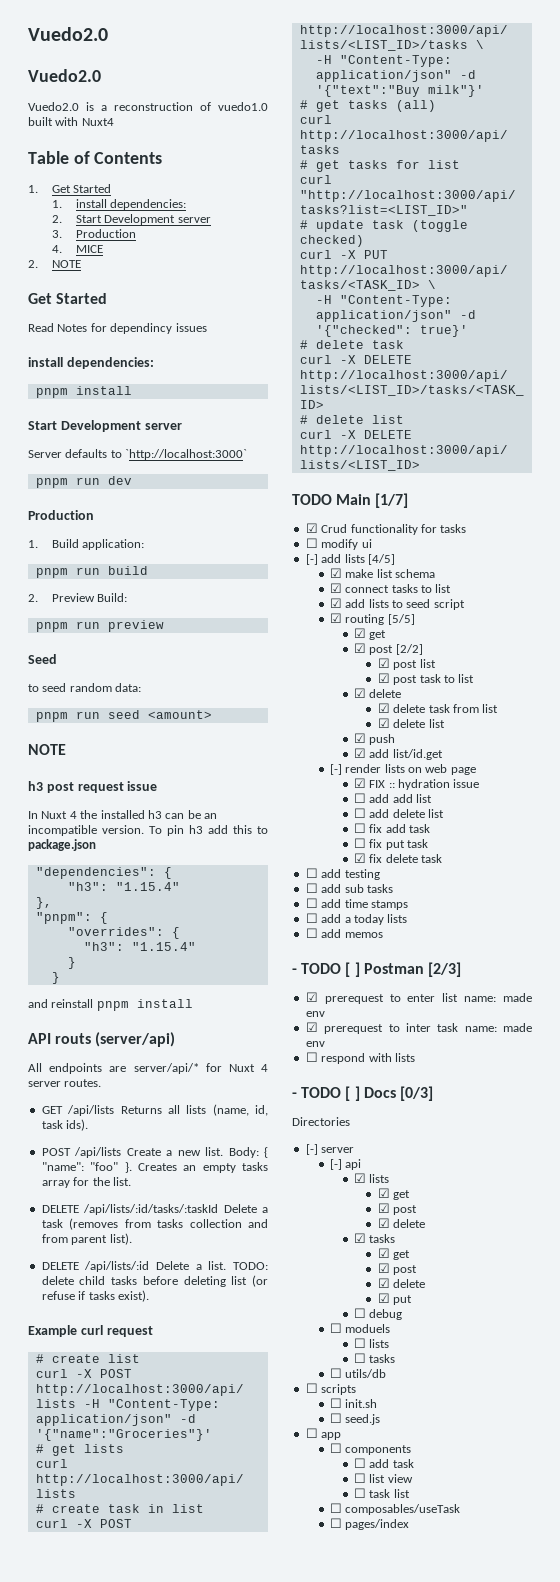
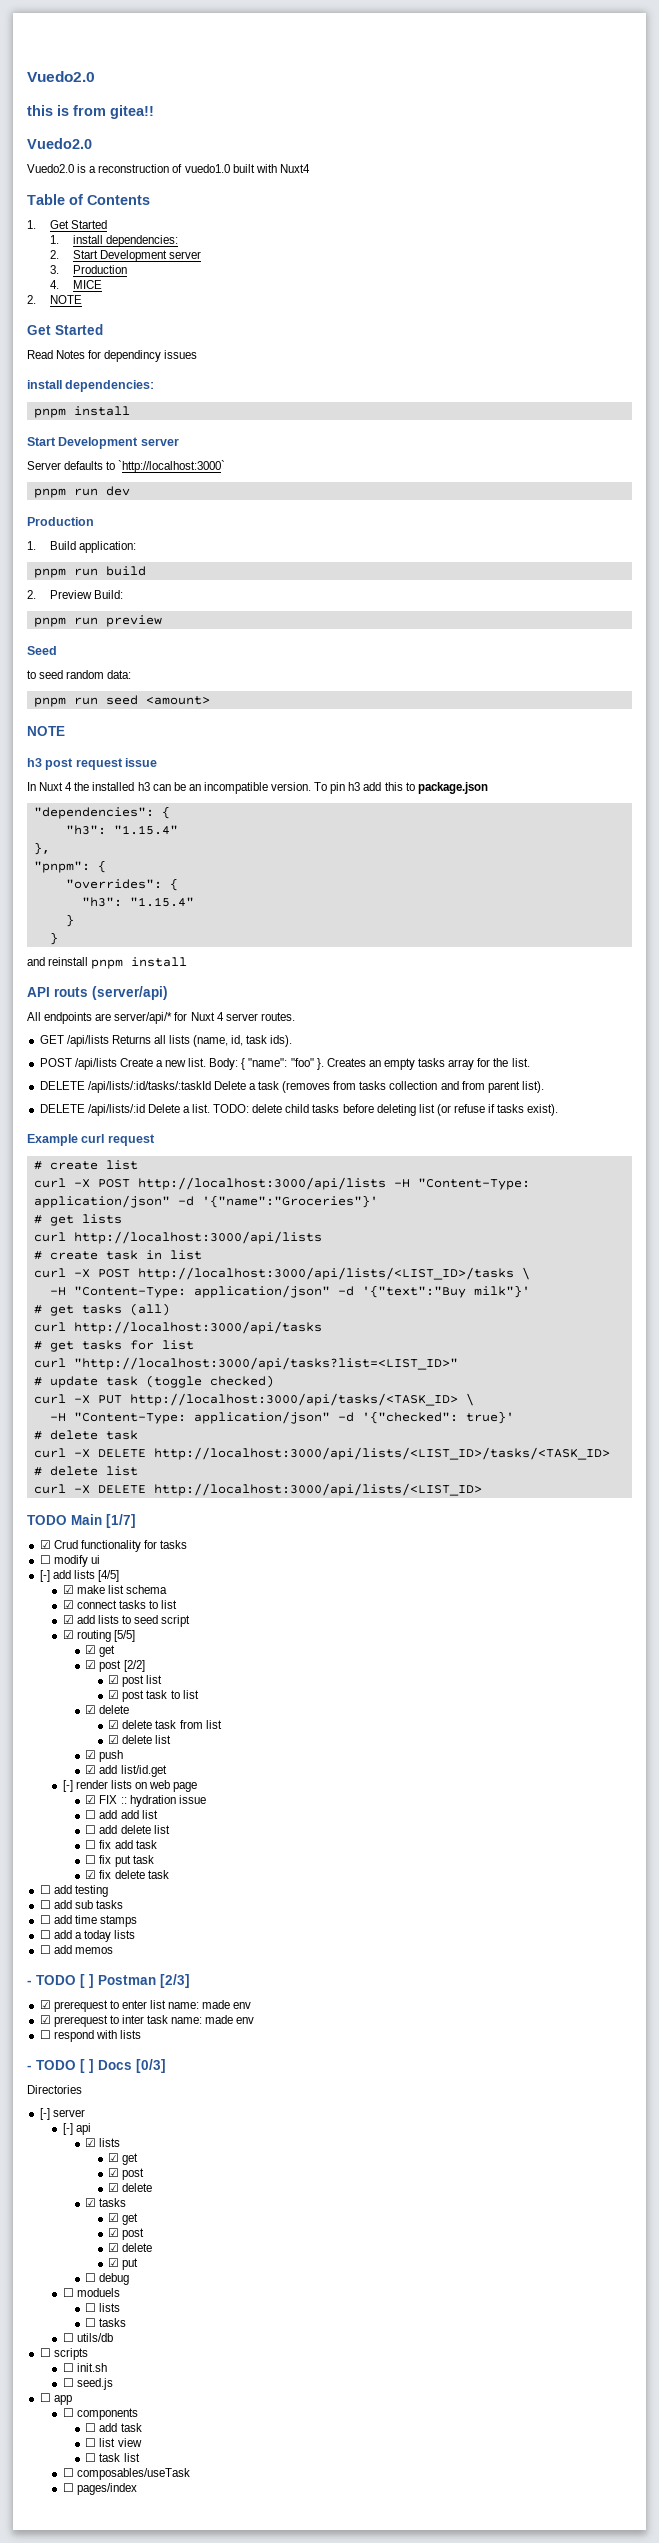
[28,27,108,41] Vuedo2.0 -> [27,71,95,82] [27,105,154,119] Vuedo2.0 // this is from gitea!!

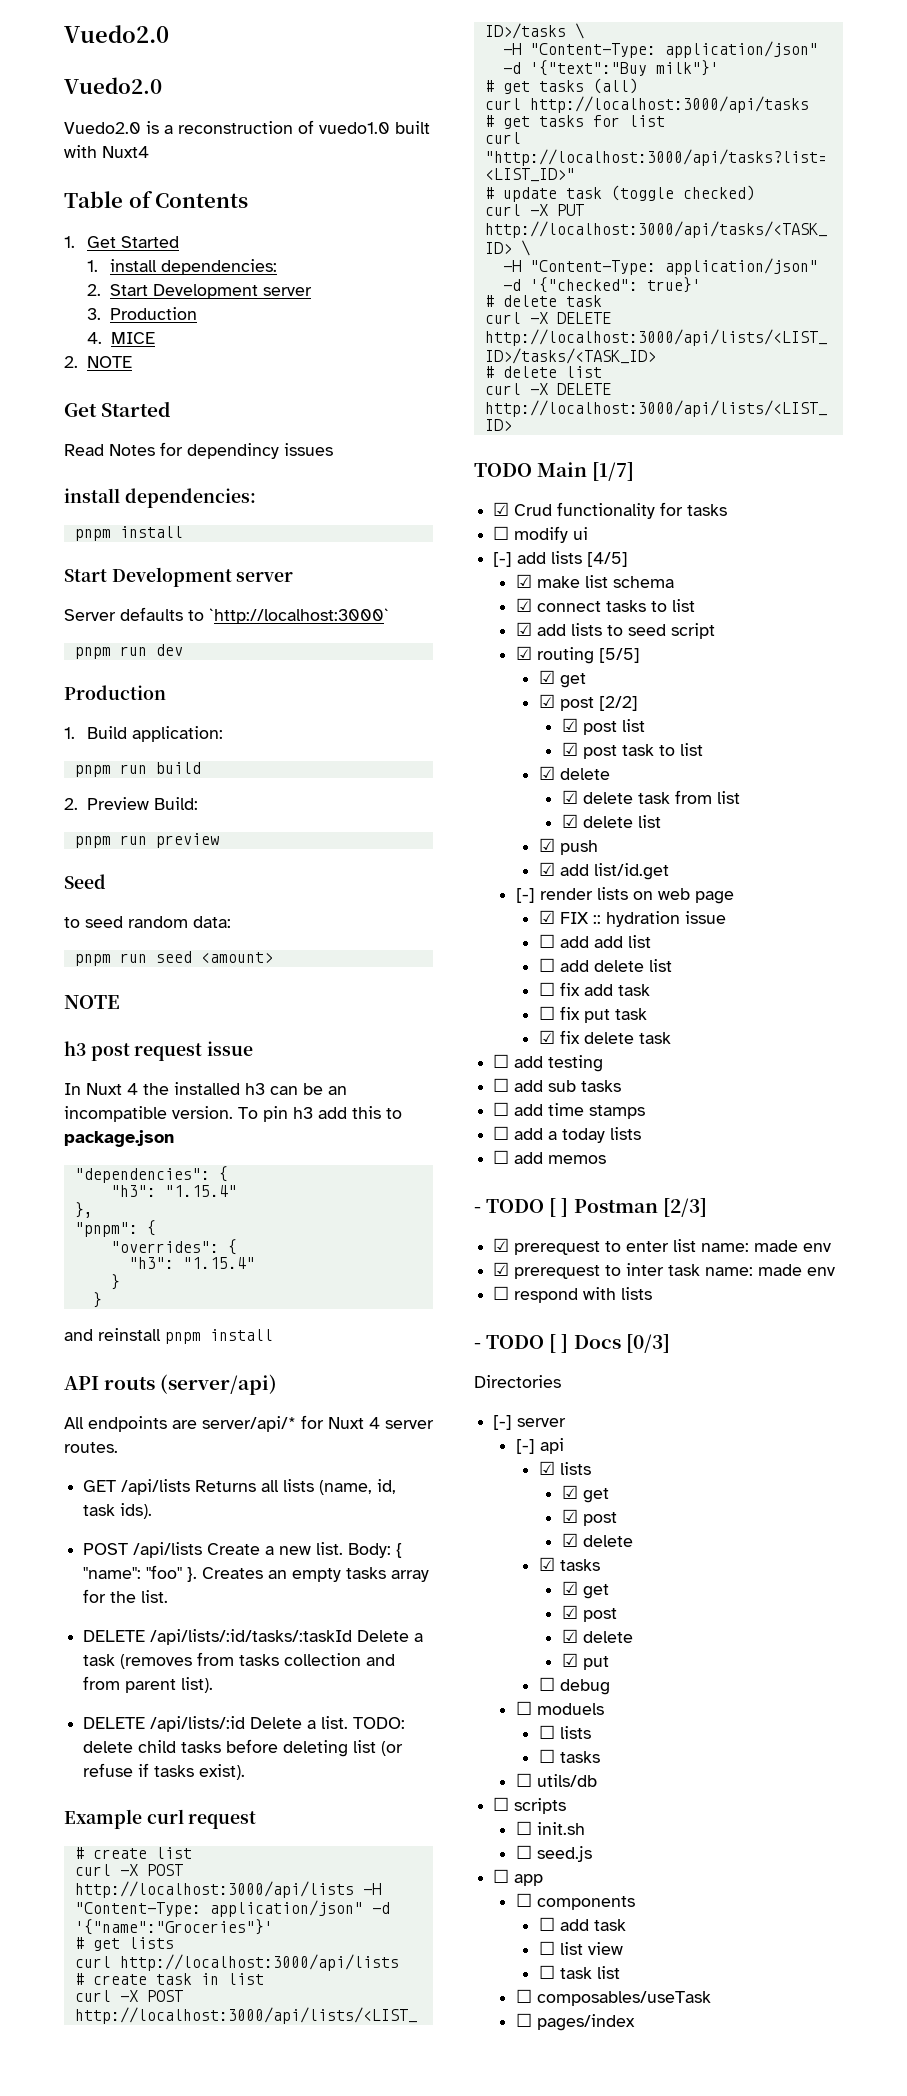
[27,71,95,82] [27,105,154,119] Vuedo2.0 // this is from gitea!! -> [64,25,169,43] Vuedo2.0

